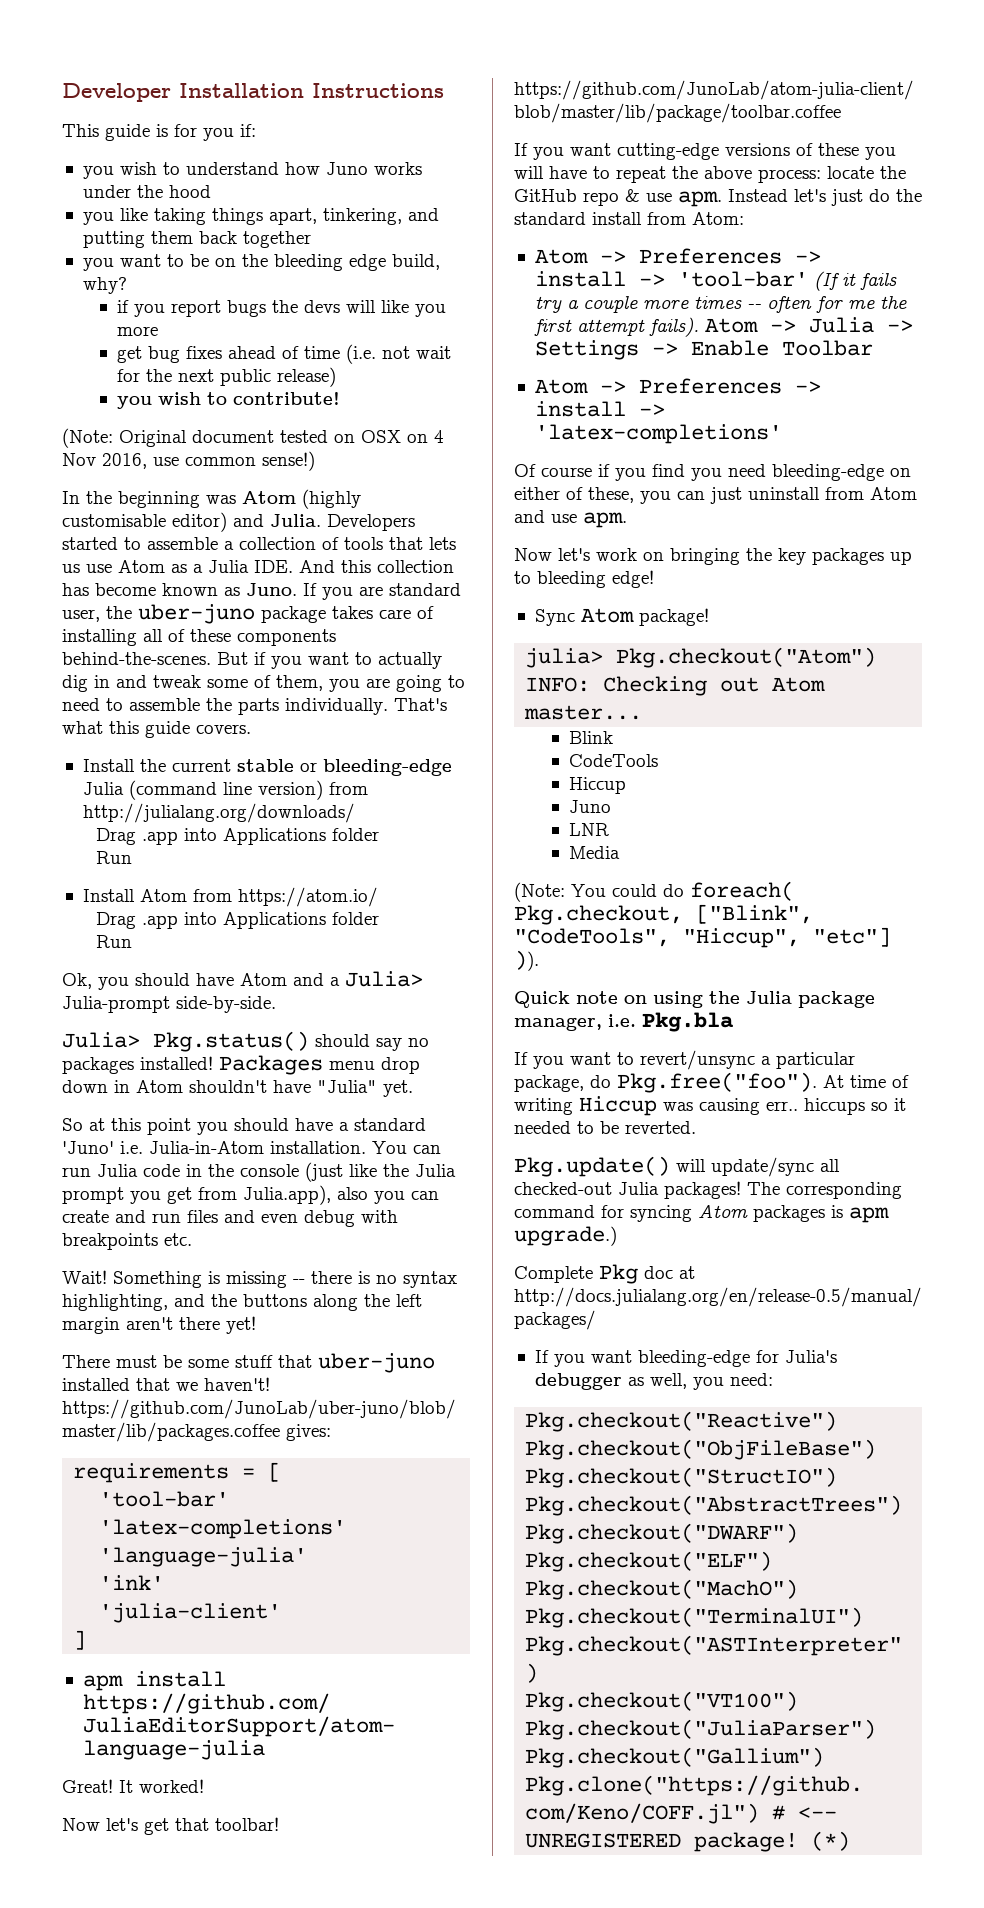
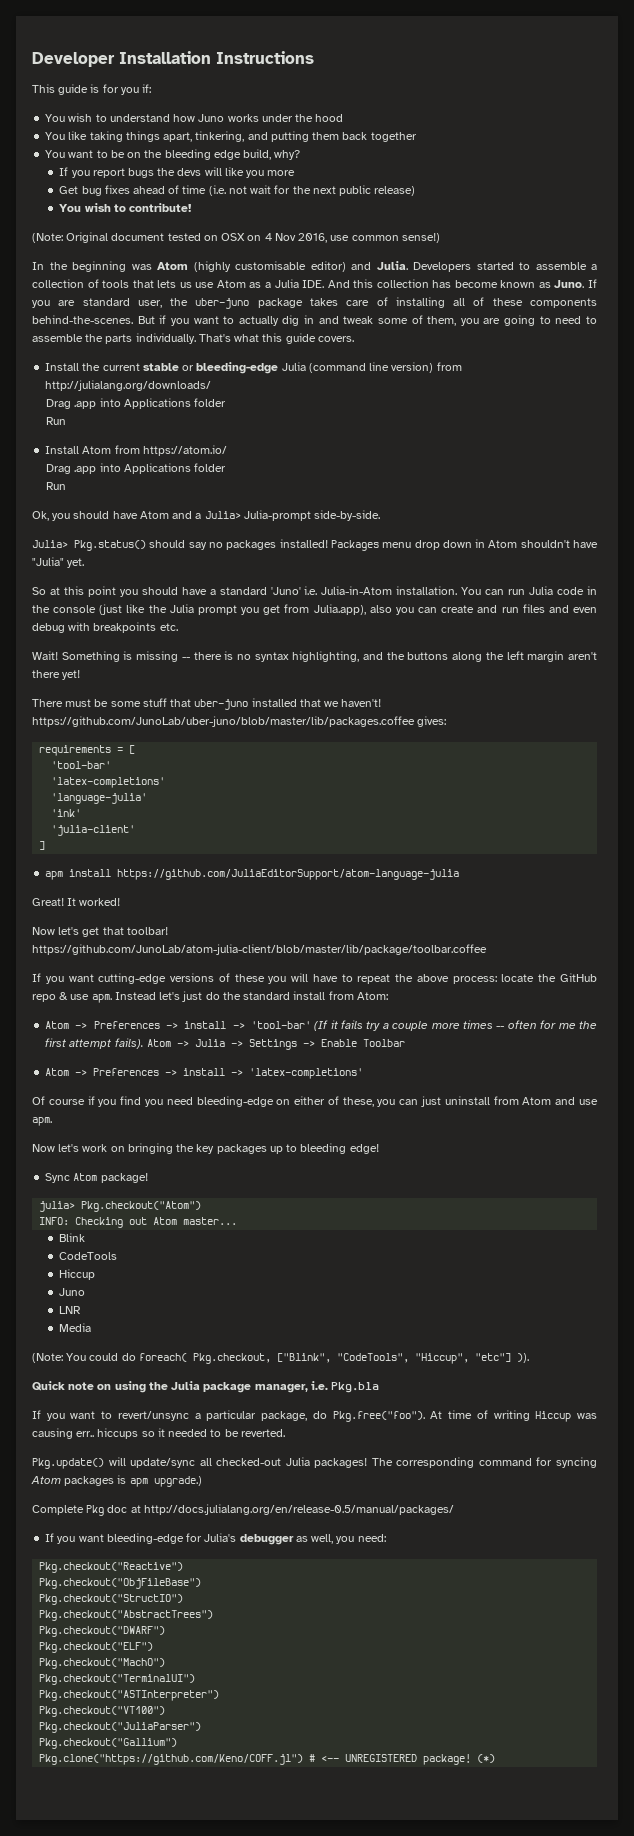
[82,166,114,179] you -> [45,114,66,122] You
[82,212,114,225] you -> [45,132,66,140] You
[82,258,114,271] you -> [45,150,66,158] You
[116,300,129,313] if -> [59,167,69,176] If
[116,346,142,363] get -> [59,186,79,194] Get
[116,396,152,409] you -> [59,204,82,212] You

